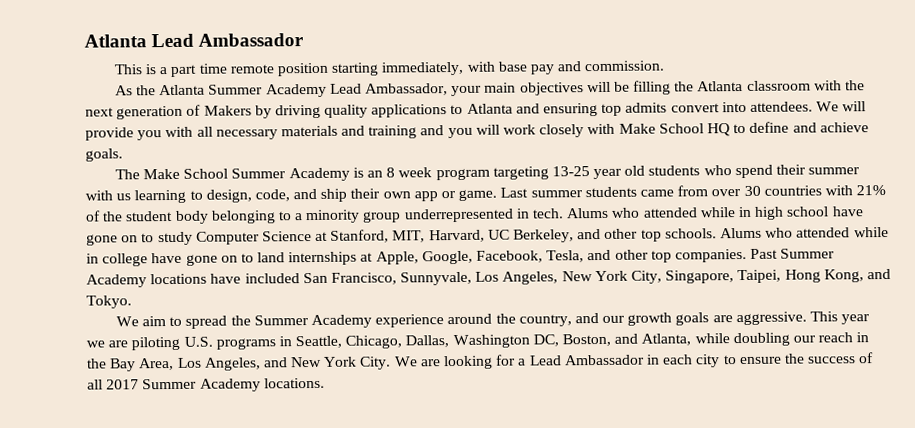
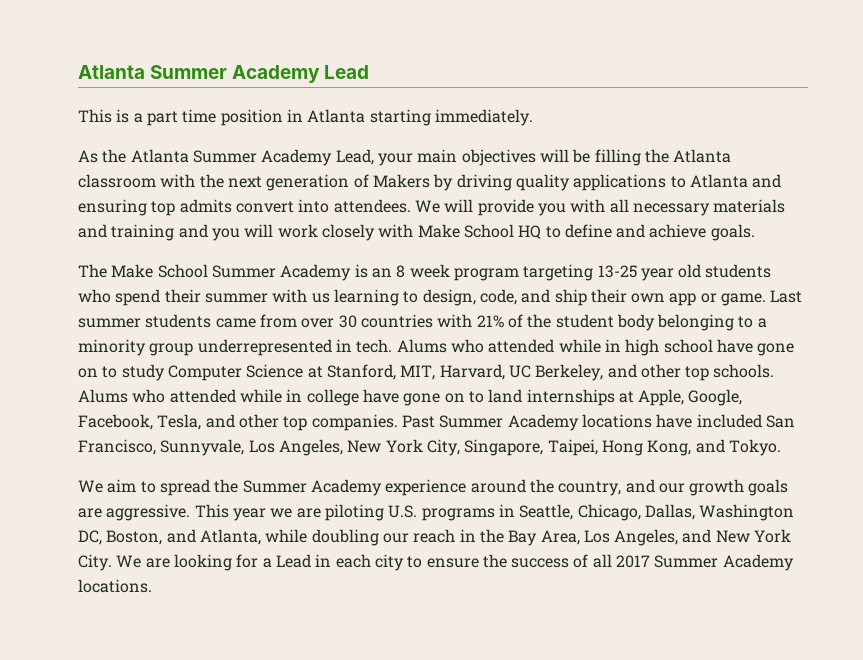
[84,33,305,48] Atlanta Lead Ambassador -> [78,65,370,83] Atlanta Summer Academy Lead
[229,60,666,77] remote position starting immediately, with base pay and commission. -> [220,109,533,126] position in Atlanta starting immediately.
[329,83,448,96] Lead Ambassador, -> [335,149,374,165] Lead,
[563,354,645,366] Ambassador -> (311, 561) none

